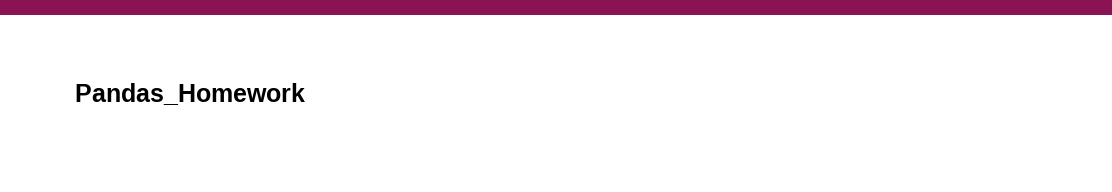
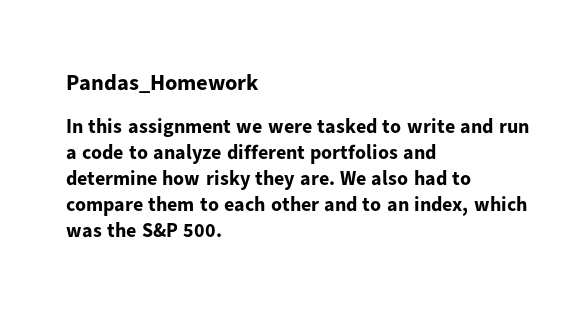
(305, 94) none -> [66,118,529,137] [66,144,437,164] [66,170,472,190] [66,196,527,216] [66,222,223,238] // In this assignment we were tasked to write and run a code to analyze different portfolios and determine how risky they are. We also had to compare them to each other and to an index, which was the S&P 500.

